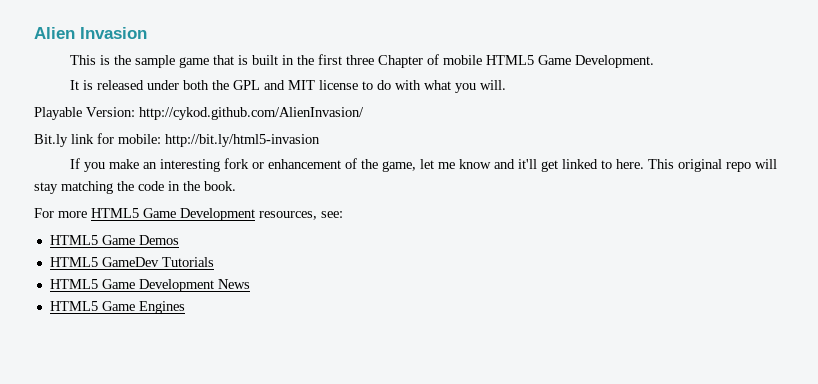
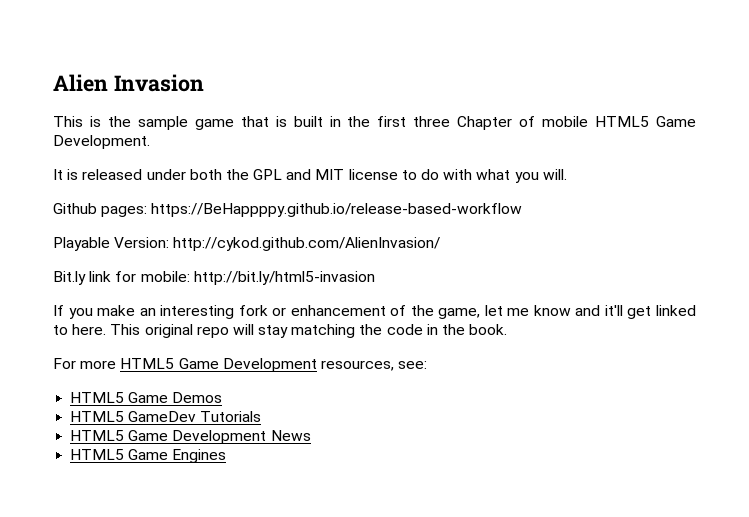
(506, 85) none -> [53,203,523,217] // Github pages: https://BeHappppy.github.io/release-based-workflow

